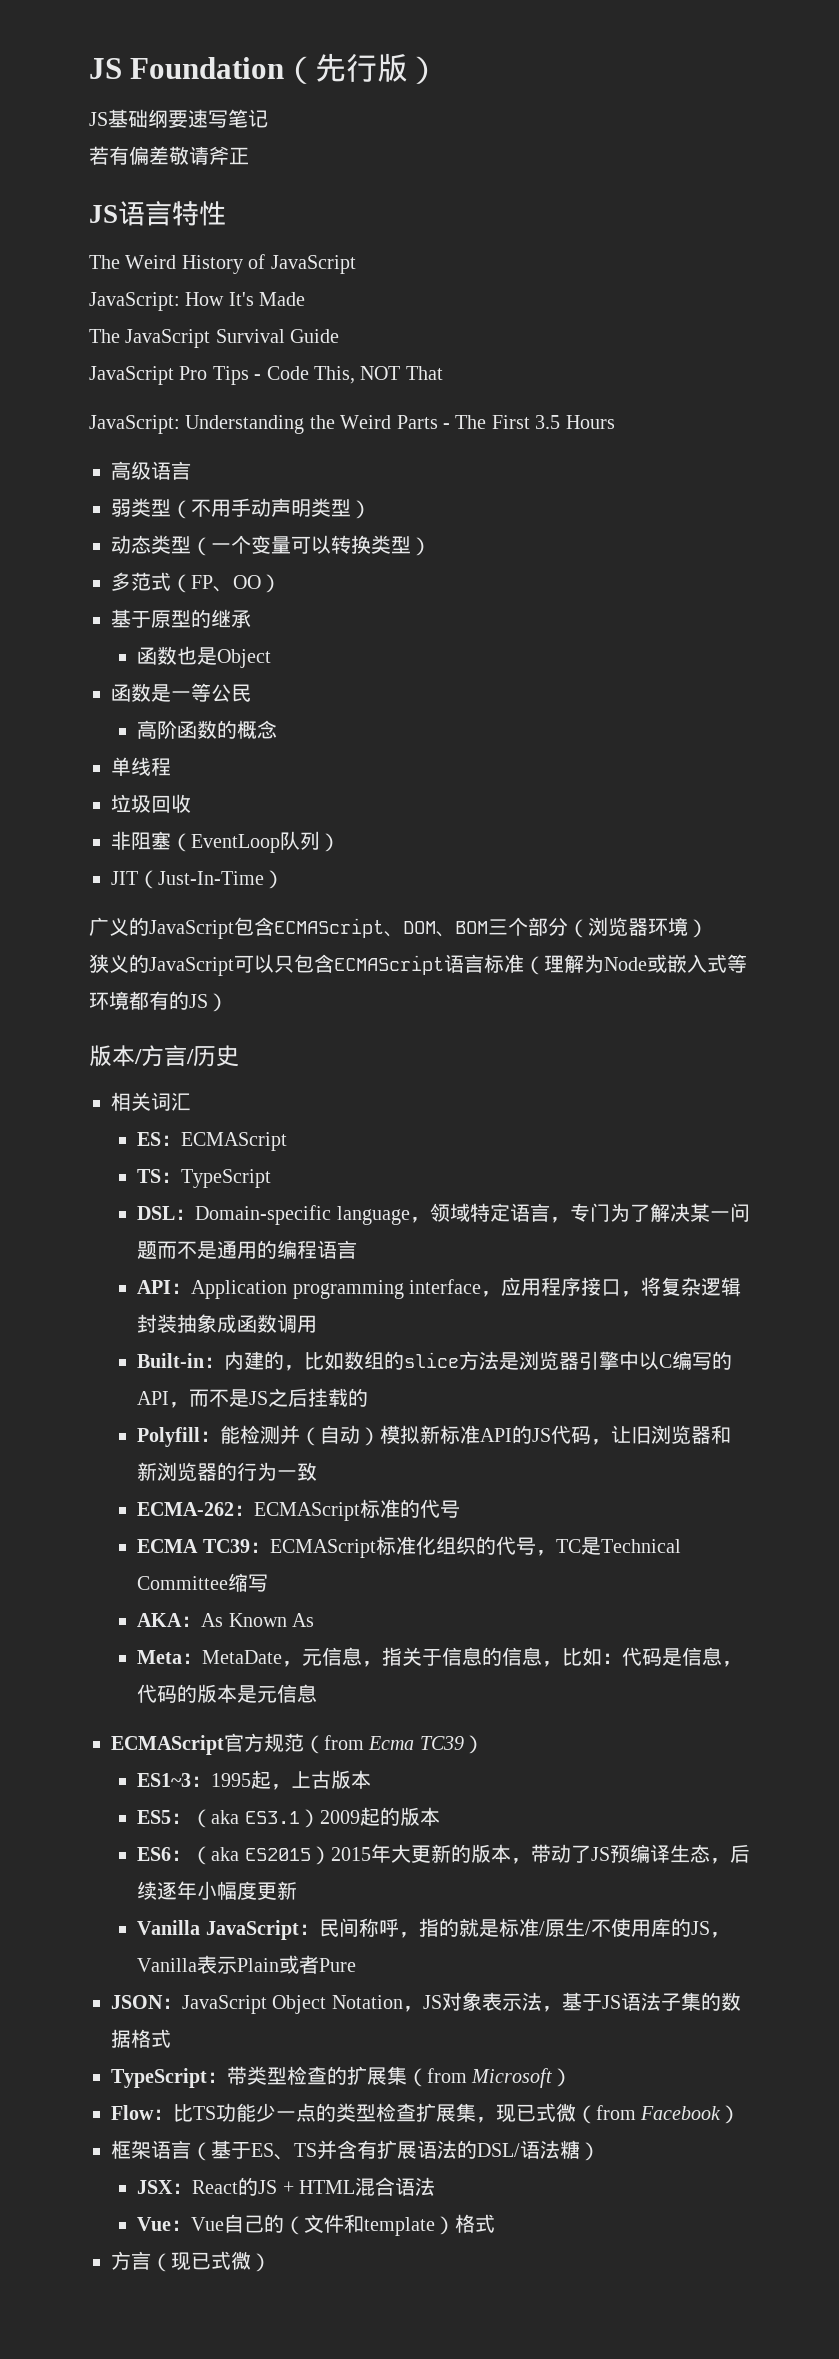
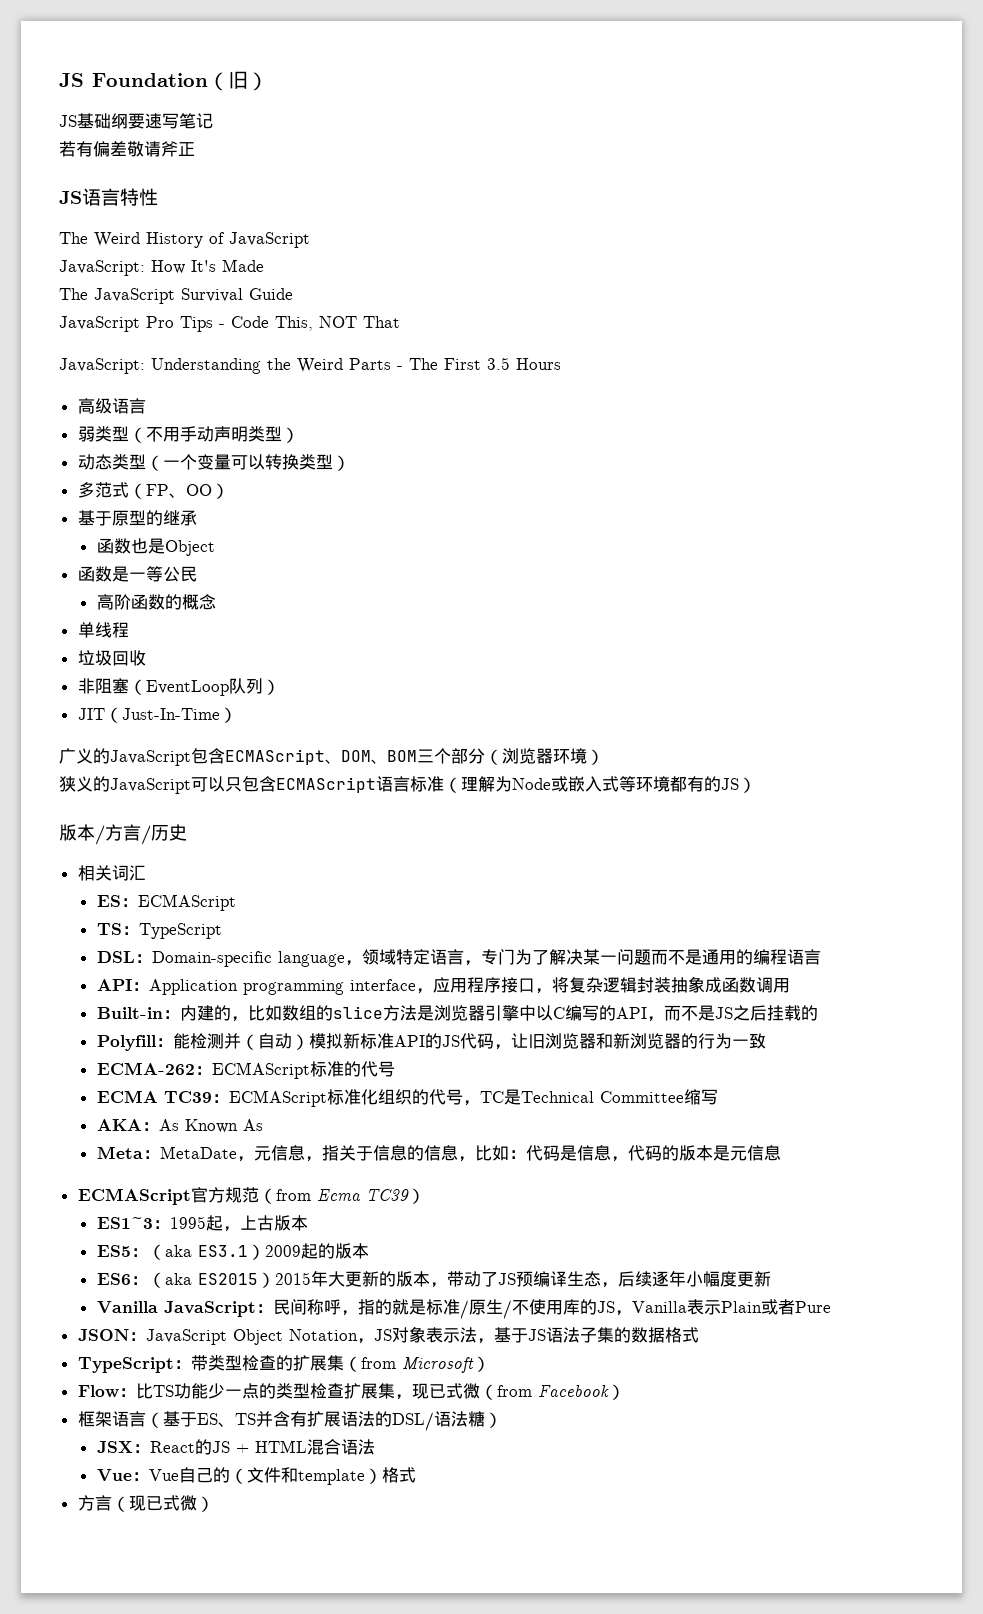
[315,53,409,82] 先行版 -> [228,71,248,89] 旧

